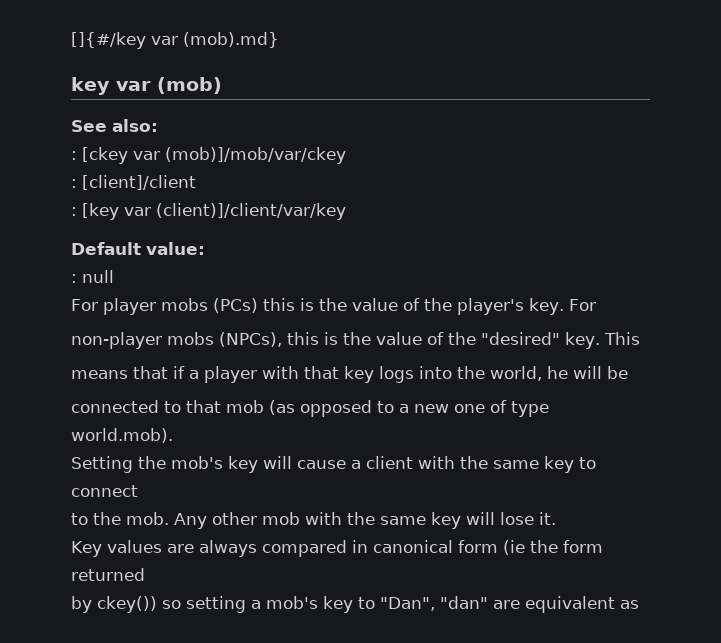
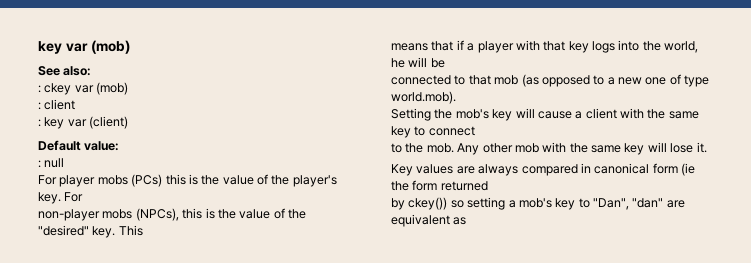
[71,32,279,49] []{#/key var (mob).md} // -> (38, 47) none
[82,147,346,164] [71,175,196,190] [71,203,346,220] [ckey var (mob)]/mob/var/ckey // : [client]/client // : [key var (client)]/client/var/key -> [44,82,129,95] [38,99,76,110] [38,116,129,129] ckey var (mob) // : client // : key var (client)

